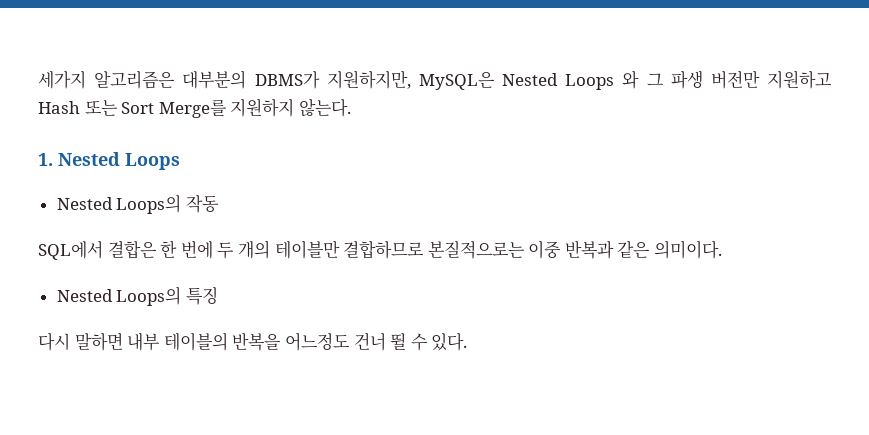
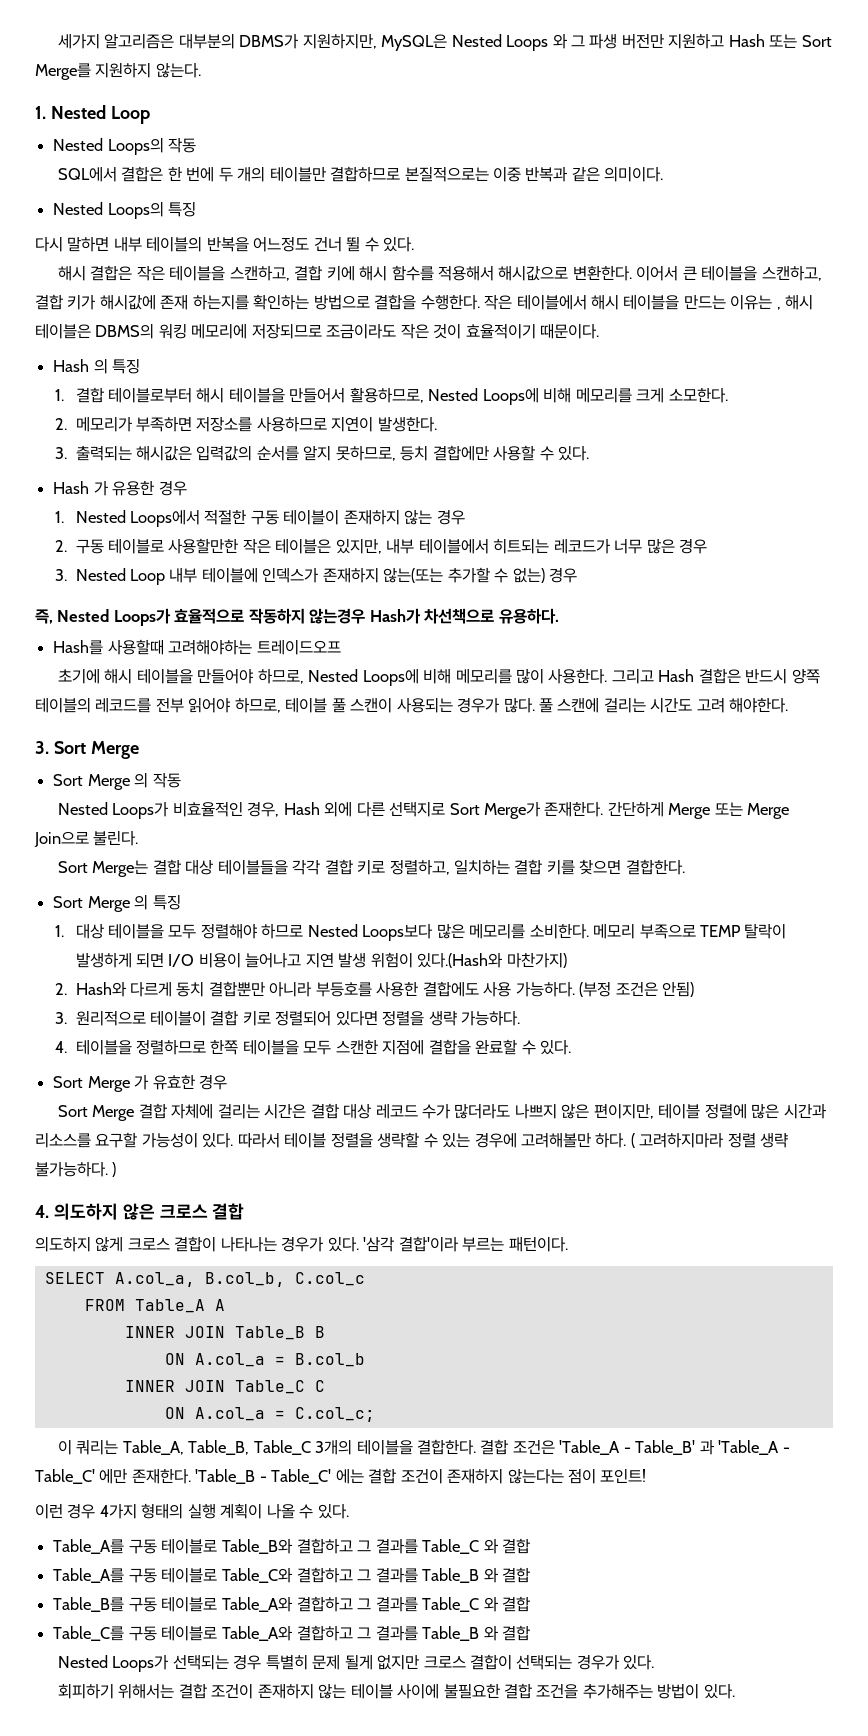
[125,153,180,170] Loops -> [110,106,150,124] Loop
(468, 342) none -> [57,265,822,281] [35,294,814,310] [35,323,600,339] [53,358,141,374] [55,387,728,405] [55,416,437,432] [55,445,590,461] [53,480,187,496] [55,509,465,527] [55,538,707,554] [55,567,578,585] [35,608,559,626] [53,639,341,655] [57,668,820,686] [35,697,789,713] [35,741,139,759] [53,772,181,790] [57,801,790,819] [34,830,139,847] [57,859,685,877] [53,894,181,912] [55,923,787,941] [75,952,567,968] [55,981,694,997] [55,1010,521,1026] [55,1039,572,1055] [53,1074,227,1092] [57,1103,826,1121] [35,1132,789,1148] [35,1161,117,1177] [35,1203,245,1220] [35,1236,568,1252] [44,1272,365,1287] [84,1299,225,1313] [124,1326,325,1340] [164,1353,365,1367] [124,1380,325,1394] [164,1407,375,1422] [57,1439,790,1455] [35,1468,647,1484] [35,1503,349,1519] [53,1538,531,1554] [53,1567,531,1583] [53,1596,531,1612] [53,1625,531,1641] [57,1654,655,1672] [57,1683,735,1699] // 해시 결합은 작은 테이블을 스캔하고, 결합 키에 해시 함수를 적용해서 해시값으로 변환한다. 이어서 큰 테이블을 스캔하고, 결합 키가 해시값에 존재 하는지를 확인하는 방법으로 결합을 수행한다. 작은 테이블에서 해시 테이블을 만드는 이유는 , 해시 테이블은 DBMS의 워킹 메모리에 저장되므로 조금이라도 작은 것이 효율적이기 때문이다. // Hash 의 특징 // 1. 결합 테이블로부터 해시 테이블을 만들어서 활용하므로, Nested Loops에 비해 메모리를 크게 소모한다. // 2. 메모리가 부족하면 저장소를 사용하므로 지연이 발생한다. // 3. 출력되는 해시값은 입력값의 순서를 알지 못하므로, 등치 결합에만 사용할 수 있다. // Hash 가 유용한 경우 // 1. Nested Loops에서 적절한 구동 테이블이 존재하지 않는 경우 // 2. 구동 테이블로 사용할만한 작은 테이블은 있지만, 내부 테이블에서 히트되는 레코드가 너무 많은 경우 // 3. Nested Loop 내부 테이블에 인덱스가 존재하지 않는(또는 추가할 수 없는) 경우 // 즉, Nested Loops가 효율적으로 작동하지 않는경우 Hash가 차선책으로 유용하다. // Hash를 사용할때 고려해야하는 트레이드오프 // 초기에 해시 테이블을 만들어야 하므로, Nested Loops에 비해 메모리를 많이 사용한다. 그리고 Hash 결합은 반드시 양쪽 테이블의 레코드를 전부 읽어야 하므로, 테이블 풀 스캔이 사용되는 경우가 많다. 풀 스캔에 걸리는 시간도 고려 해야한다. // 3. Sort Merge // Sort Merge 의 작동 // Nested Loops가 비효율적인 경우, Hash 외에 다른 선택지로 Sort Merge가 존재한다. 간단하게 Merge 또는 Merge Join으로 불린다. // Sort Merge는 결합 대상 테이블들을 각각 결합 키로 정렬하고, 일치하는 결합 키를 찾으면 결합한다. // Sort Merge 의 특징 // 1. 대상 테이블을 모두 정렬해야 하므로 Nested Loops보다 많은 메모리를 소비한다. 메모리 부족으로 TEMP 탈락이 발생하게 되면 I/O 비용이 늘어나고 지연 발생 위험이 있다.(Hash와 마찬가지) // 2. Hash와 다르게 동치 결합뿐만 아니라 부등호를 사용한 결합에도 사용 가능하다. (부정 조건은 안됨) // 3. 원리적으로 테이블이 결합 키로 정렬되어 있다면 정렬을 생략 가능하다. // 4. 테이블을 정렬하므로 한쪽 테이블을 모두 스캔한 지점에 결합을 완료할 수 있다. // Sort Merge 가 유효한 경우 // Sort Merge 결합 자체에 걸리는 시간은 결합 대상 레코드 수가 많더라도 나쁘지 않은 편이지만, 테이블 정렬에 많은 시간과 리소스를 요구할 가능성이 있다. 따라서 테이블 정렬을 생략할 수 있는 경우에 고려해볼만 하다. ( 고려하지마라 정렬 생략 불가능하다. ) // 4. 의도하지 않은 크로스 결합 // 의도하지 않게 크로스 결합이 나타나는 경우가 있다. '삼각 결합'이라 부르는 패턴이다. // SELECT A.col_a, B.col_b, C.col_c // FROM Table_A A // INNER JOIN Table_B B // ON A.col_a = B.col_b // INNER JOIN Table_C C // ON A.col_a = C.col_c; // 이 쿼리는 Table_A, Table_B, Table_C 3개의 테이블을 결합한다. 결합 조건은 'Table_A - Table_B' 과 'Table_A - Table_C' 에만 존재한다. 'Table_B - Table_C' 에는 결합 조건이 존재하지 않는다는 점이 포인트! // 이런 경우 4가지 형태의 실행 계획이 나올 수 있다. // Table_A를 구동 테이블로 Table_B와 결합하고 그 결과를 Table_C 와 결합 // Table_A를 구동 테이블로 Table_C와 결합하고 그 결과를 Table_B 와 결합 // Table_B를 구동 테이블로 Table_A와 결합하고 그 결과를 Table_C 와 결합 // Table_C를 구동 테이블로 Table_A와 결합하고 그 결과를 Table_B 와 결합 // Nested Loops가 선택되는 경우 특별히 문제 될게 없지만 크로스 결합이 선택되는 경우가 있다. // 회피하기 위해서는 결합 조건이 존재하지 않는 테이블 사이에 불필요한 결합 조건을 추가해주는 방법이 있다.

